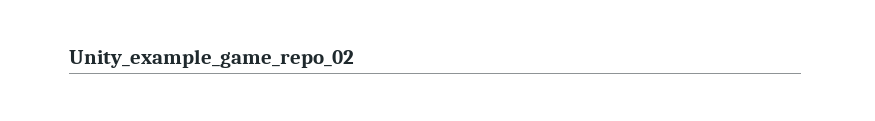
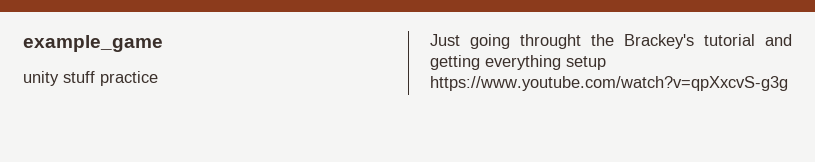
[69,49,354,68] Unity_example_game_repo_02 -> [23,35,163,52] [23,71,158,86] [430,34,792,49] [430,55,606,70] [430,76,788,91] example_game // unity stuff practice // Just going throught the Brackey's tutorial and getting everything setup https://www.youtube.com/watch?v=qpXxcvS-g3g

